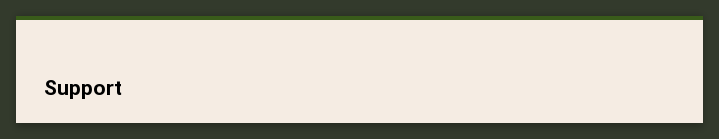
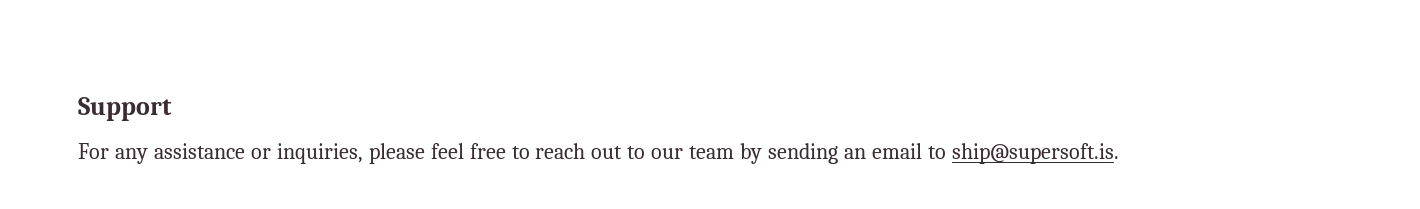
(122, 89) none -> [78,143,1119,164] // For any assistance or inquiries, please feel free to reach out to our team by sending an email to ship@supersoft.is.

